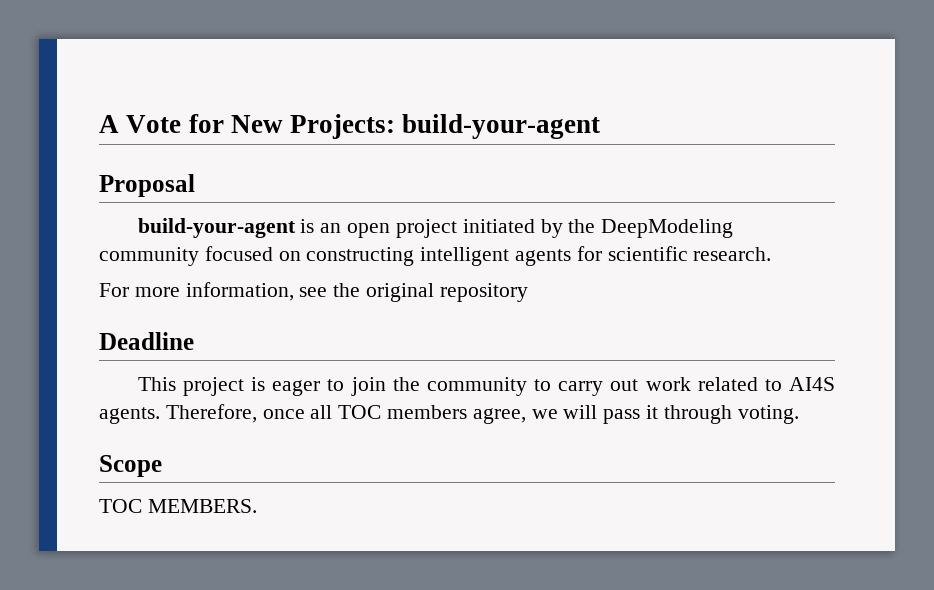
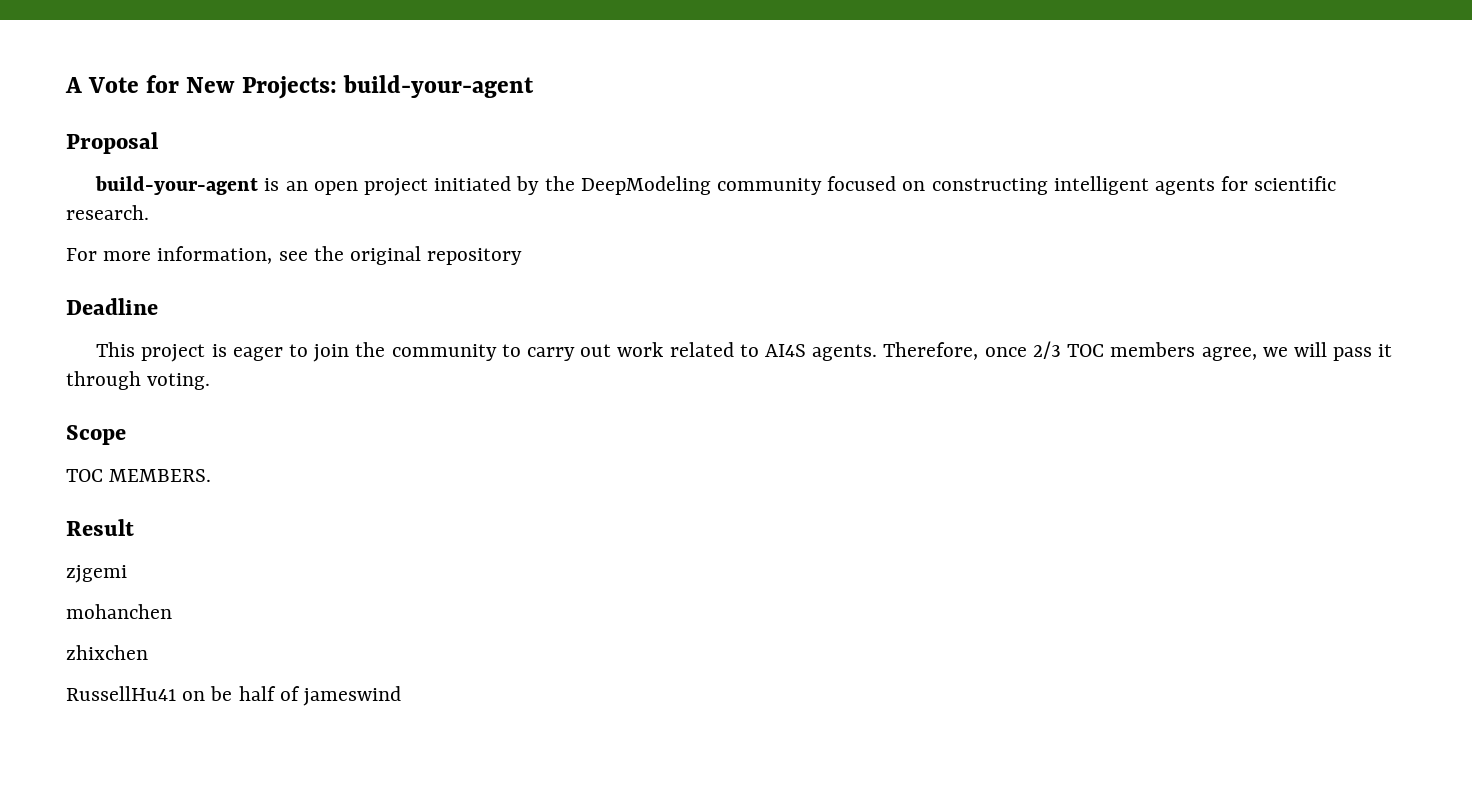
[310,405,333,419] all -> [1032,341,1061,359] 2/3
(257, 506) none -> [66,519,134,536] [66,565,127,583] [66,604,172,619] [66,645,148,660] [66,686,402,706] // Result // zjgemi // mohanchen // zhixchen // RussellHu41 on be half of jameswind

